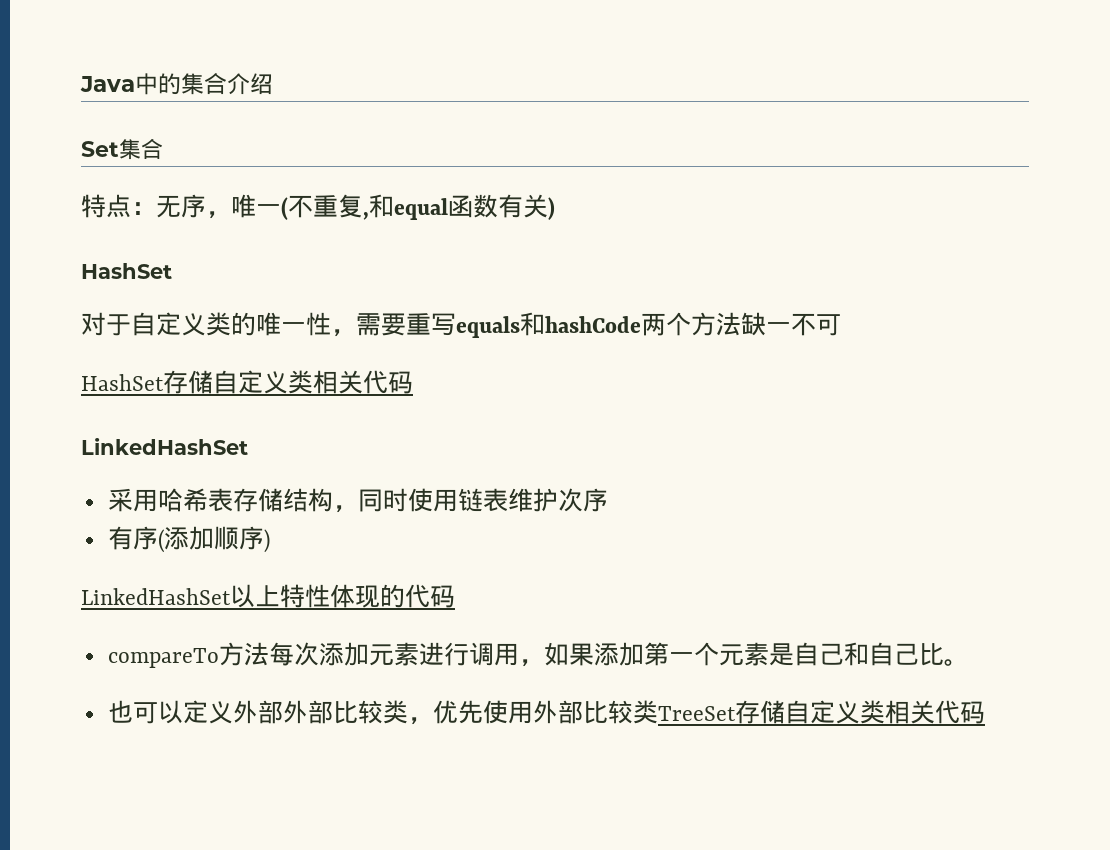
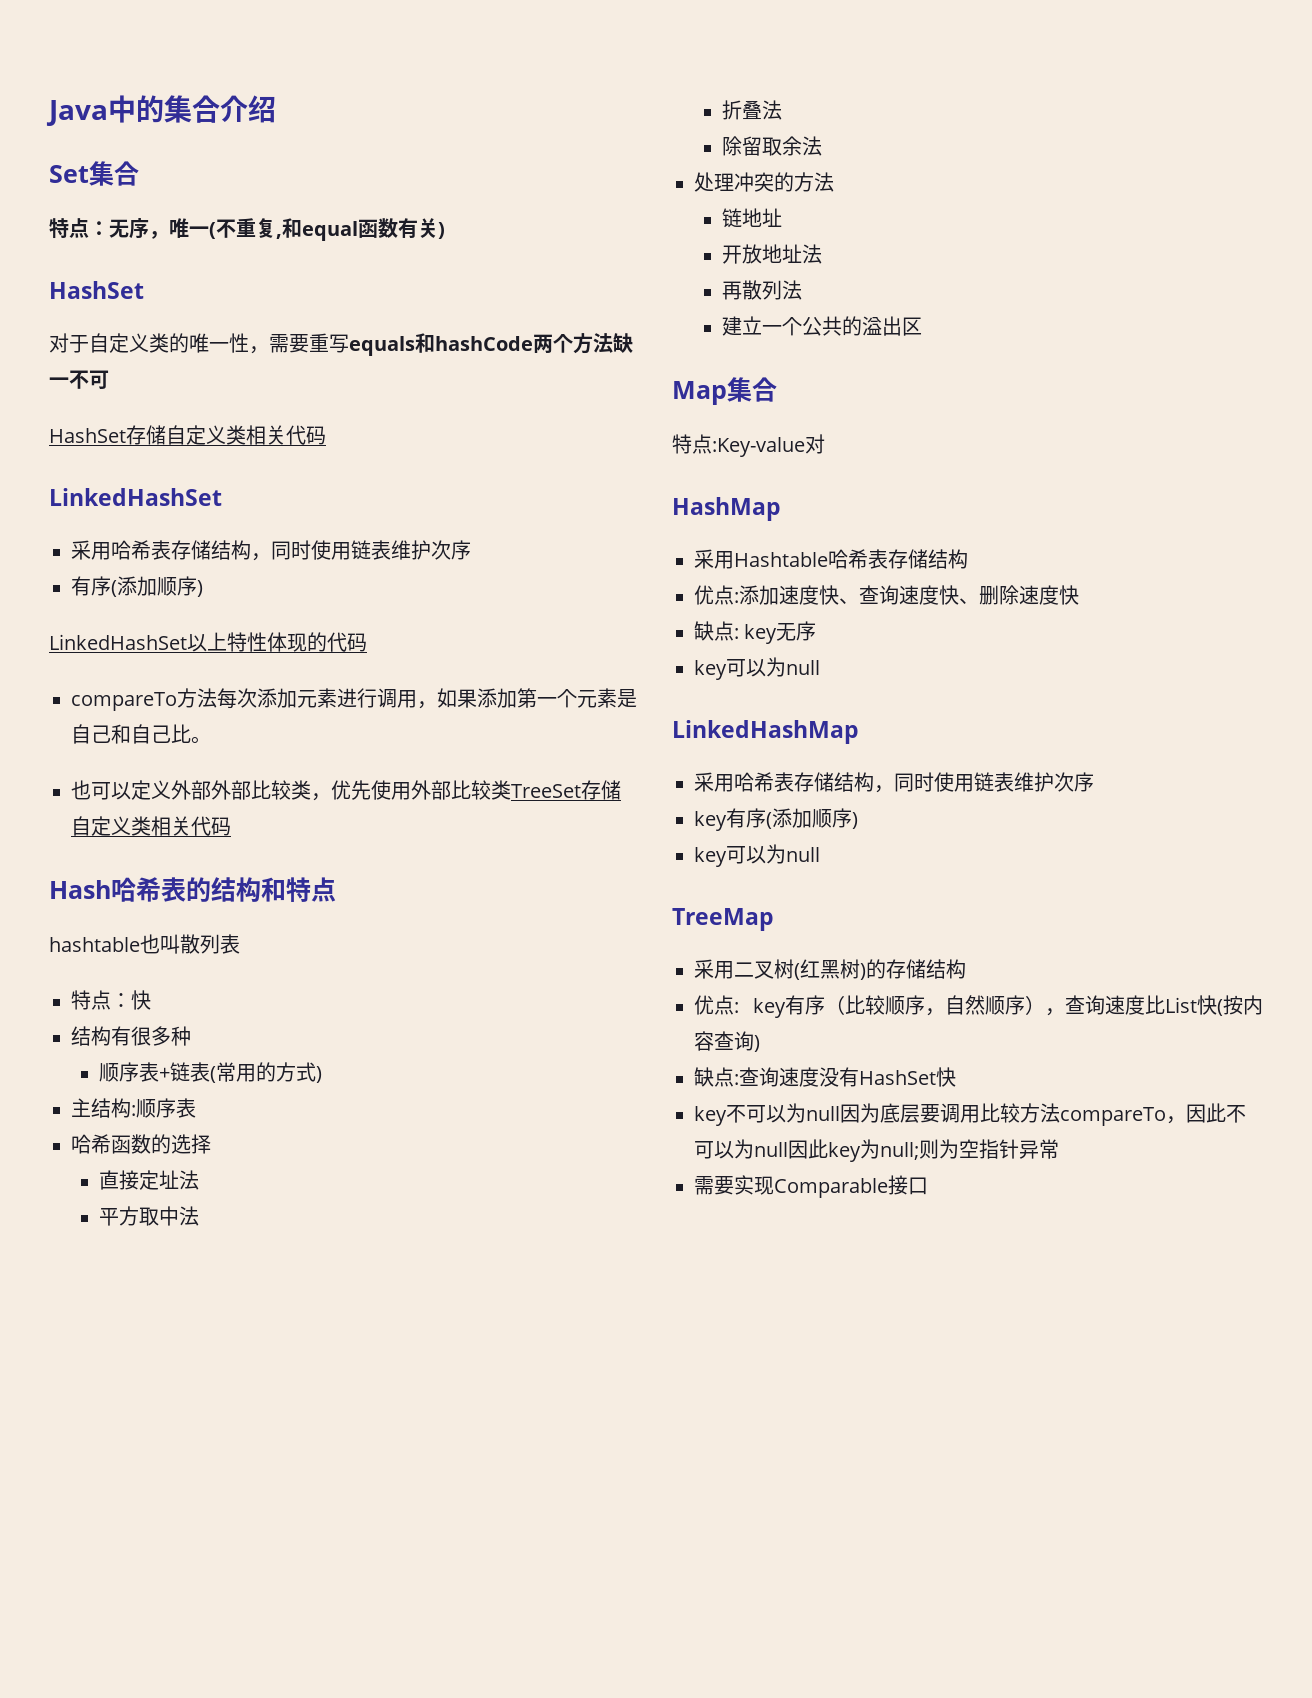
(985, 712) none -> [49,877,336,902] [49,934,240,954] [71,990,151,1010] [71,1026,191,1046] [98,1062,322,1083] [71,1098,196,1118] [71,1134,211,1154] [98,1170,199,1190] [98,1206,199,1226] [721,100,782,120] [721,136,822,156] [694,172,834,192] [721,208,782,228] [721,244,822,264] [721,280,802,300] [721,316,922,336] [672,377,777,405] [672,434,825,457] [672,497,781,521] [694,549,968,569] [694,585,1079,605] [694,621,817,644] [694,657,820,680] [672,720,859,744] [694,772,1094,793] [694,808,858,831] [694,844,820,867] [672,908,774,931] [694,959,966,980] [694,995,1263,1018] [694,1031,760,1052] [694,1067,956,1087] [694,1103,1246,1126] [694,1139,1059,1162] [694,1175,928,1198] // Hash哈希表的结构和特点 // hashtable也叫散列表 // 特点：快 // 结构有很多种 // 顺序表+链表(常用的方式) // 主结构:顺序表 // 哈希函数的选择 // 直接定址法 // 平方取中法 // 折叠法 // 除留取余法 // 处理冲突的方法 // 链地址 // 开放地址法 // 再散列法 // 建立一个公共的溢出区 // Map集合 // 特点:Key-value对 // HashMap // 采用Hashtable哈希表存储结构 // 优点:添加速度快、查询速度快、删除速度快 // 缺点: key无序 // key可以为null // LinkedHashMap // 采用哈希表存储结构，同时使用链表维护次序 // key有序(添加顺序) // key可以为null // TreeMap // 采用二叉树(红黑树)的存储结构 // 优点: key有序（比较顺序，自然顺序），查询速度比List快(按内容查询) // 缺点:查询速度没有HashSet快 // key不可以为null因为底层要调用比较方法compareTo，因此不可以为null因此key为null;则为空指针异常 // 需要实现Comparable接口

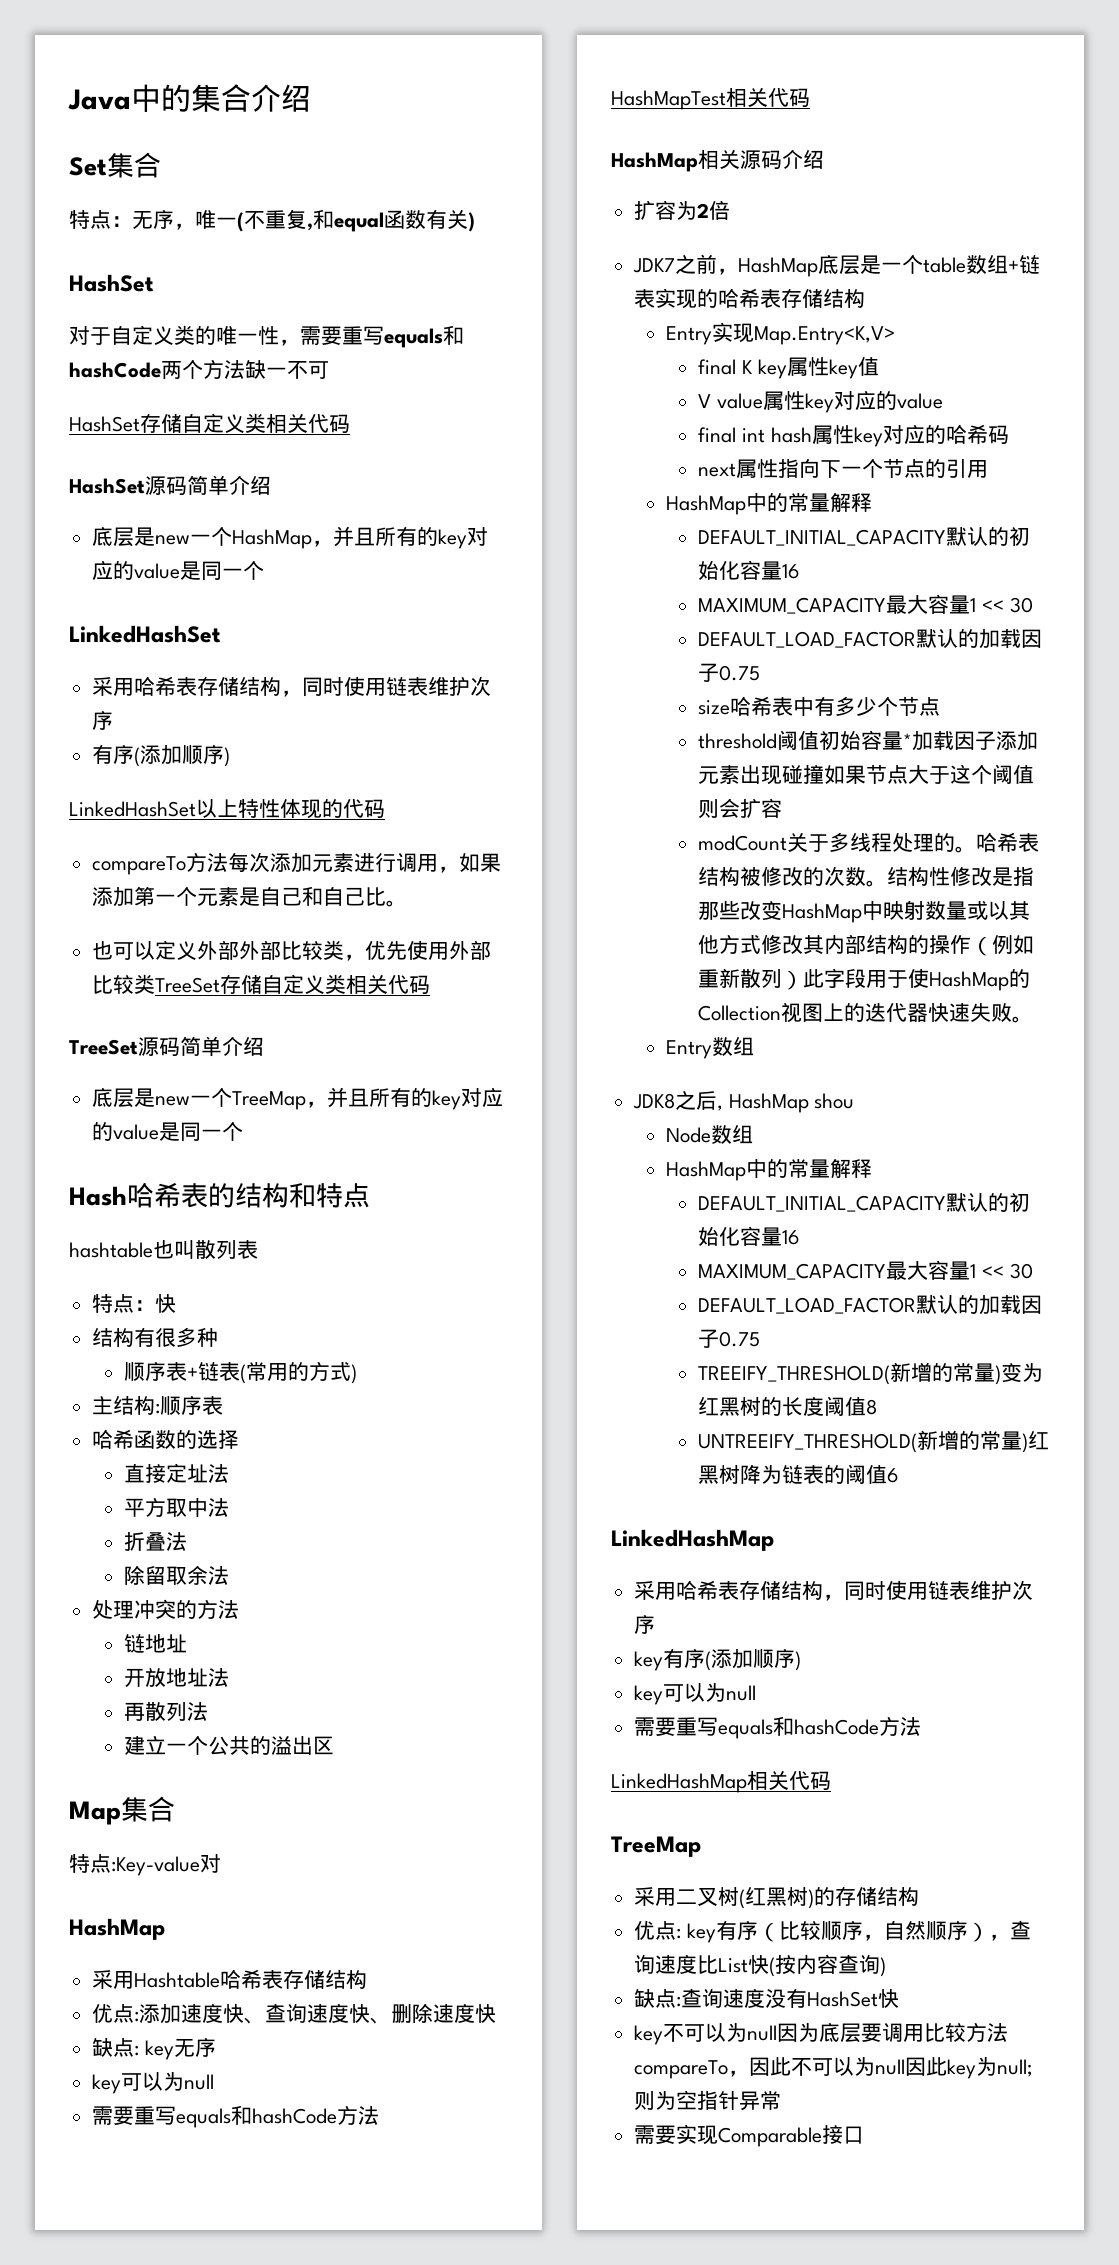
(326, 435) none -> [69,475,271,496] [92,526,489,549] [92,560,265,581] // HashSet源码简单介绍 // 底层是new一个HashMap，并且所有的key对应的value是同一个
(231, 826) none -> [69,1036,264,1057] [92,1087,504,1110] [92,1122,244,1142] // TreeSet源码简单介绍 // 底层是new一个TreeMap，并且所有的key对应的value是同一个
(820, 667) none -> [92,2105,380,2128] [611,87,810,110] [611,149,824,172] [634,200,731,220] [633,254,1041,277] [634,288,866,309] [666,322,896,345] [698,357,879,379] [698,390,943,413] [698,424,1009,447] [698,458,989,478] [666,492,873,515] [698,526,1031,547] [698,560,801,580] [698,594,1033,614] [698,628,1043,649] [698,663,761,682] [698,696,941,717] [698,730,1039,751] [698,764,1035,785] [698,798,783,818] [698,832,1040,853] [698,866,1035,887] [698,900,1031,923] [698,934,1035,956] [698,968,1031,991] [698,1002,1034,1023] [666,1037,755,1059] [633,1091,855,1113] [666,1125,754,1144] [666,1158,873,1181] [698,1192,1031,1213] [698,1226,801,1246] [698,1260,1033,1280] [698,1294,1043,1315] [698,1329,761,1348] [698,1362,1044,1385] [698,1396,878,1416] [698,1430,1050,1453] [698,1464,900,1484] // 需要重写equals和hashCode方法 // HashMapTest相关代码 // HashMap相关源码介绍 // 扩容为2倍 // JDK7之前，HashMap底层是一个table数组+链表实现的哈希表存储结构 // Entry实现Map.Entry<K,V> // final K key属性key值 // V value属性key对应的value // final int hash属性key对应的哈希码 // next属性指向下一个节点的引用 // HashMap中的常量解释 // DEFAULT_INITIAL_CAPACITY默认的初始化容量16 // MAXIMUM_CAPACITY最大容量1 << 30 // DEFAULT_LOAD_FACTOR默认的加载因子0.75 // size哈希表中有多少个节点 // threshold阈值初始容量*加载因子添加元素出现碰撞如果节点大于这个阈值则会扩容 // modCount关于多线程处理的。哈希表结构被修改的次数。结构性修改是指那些改变HashMap中映射数量或以其他方式修改其内部结构的操作（例如重新散列）此字段用于使HashMap的Collection视图上的迭代器快速失败。 // Entry数组 // JDK8之后, HashMap shou // Node数组 // HashMap中的常量解释 // DEFAULT_INITIAL_CAPACITY默认的初始化容量16 // MAXIMUM_CAPACITY最大容量1 << 30 // DEFAULT_LOAD_FACTOR默认的加载因子0.75 // TREEIFY_THRESHOLD(新增的常量)变为红黑树的长度阈值8 // UNTREEIFY_THRESHOLD(新增的常量)红黑树降为链表的阈值6
(820, 854) none -> [634,1716,922,1739] [611,1770,831,1793] // 需要重写equals和hashCode方法 // LinkedHashMap相关代码

